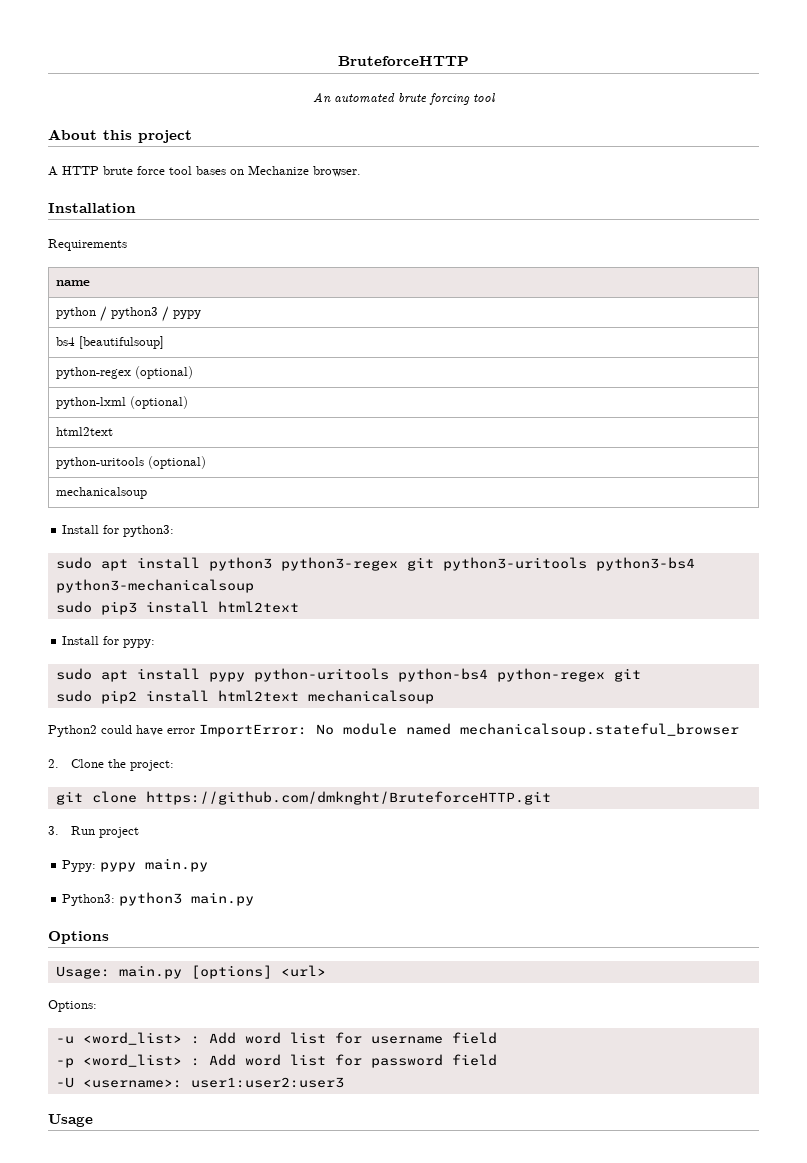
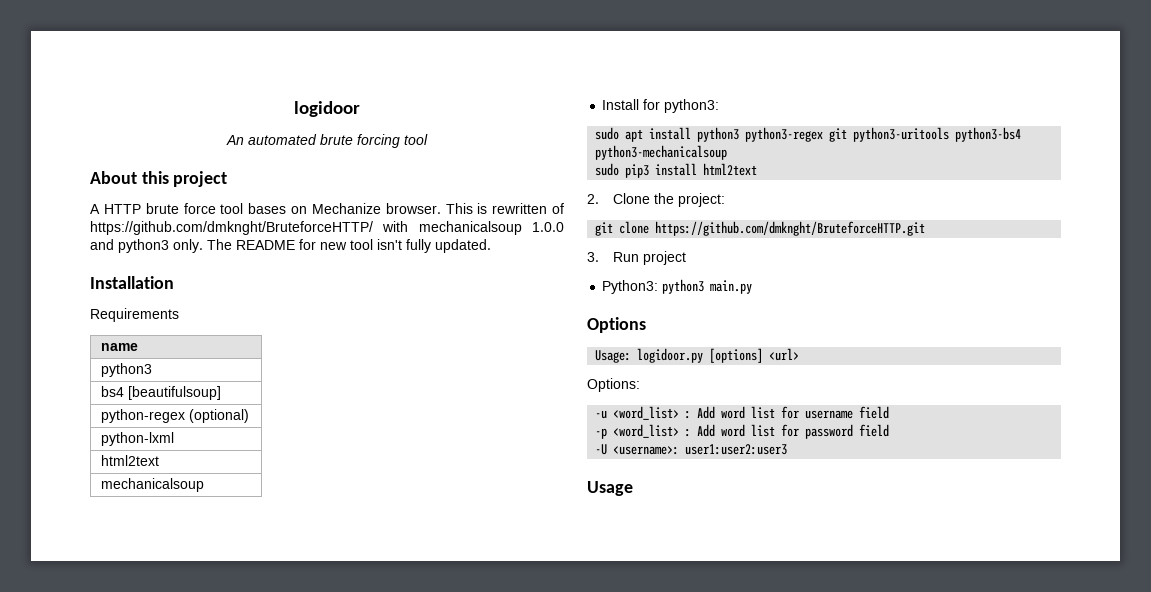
[338,56,469,66] BruteforceHTTP -> [294,101,360,117] logidoor
(361, 171) none -> [445,203,564,214] [90,221,564,235] [90,239,491,253] This is rewritten of https://github.com/dmknght/BruteforceHTTP/ with mechanicalsoup 1.0.0 and python3 only. The README for new tool isn't fully updated.
[55,306,201,322] python / python3 / pypy -> [100,363,152,377] python3
[129,396,188,409] [55,427,113,436] [55,456,206,469] (optional) // html2text // python-uritools (optional) -> [100,455,159,466] // html2text
[62,636,156,648] [55,668,641,682] [55,690,434,704] [48,723,739,737] // Install for pypy: // sudo apt install pypy python-uritools python-bs4 python-regex git // sudo pip2 install html2text mechanicalsoup // Python2 could have error ImportError: No module named mechanicalsoup.stateful_browser -> (758, 169) none
[62,858,209,872] // Pypy: pypy main.py -> (686, 258) none
[118,965,182,979] main.py -> [637,348,704,363] logidoor.py

